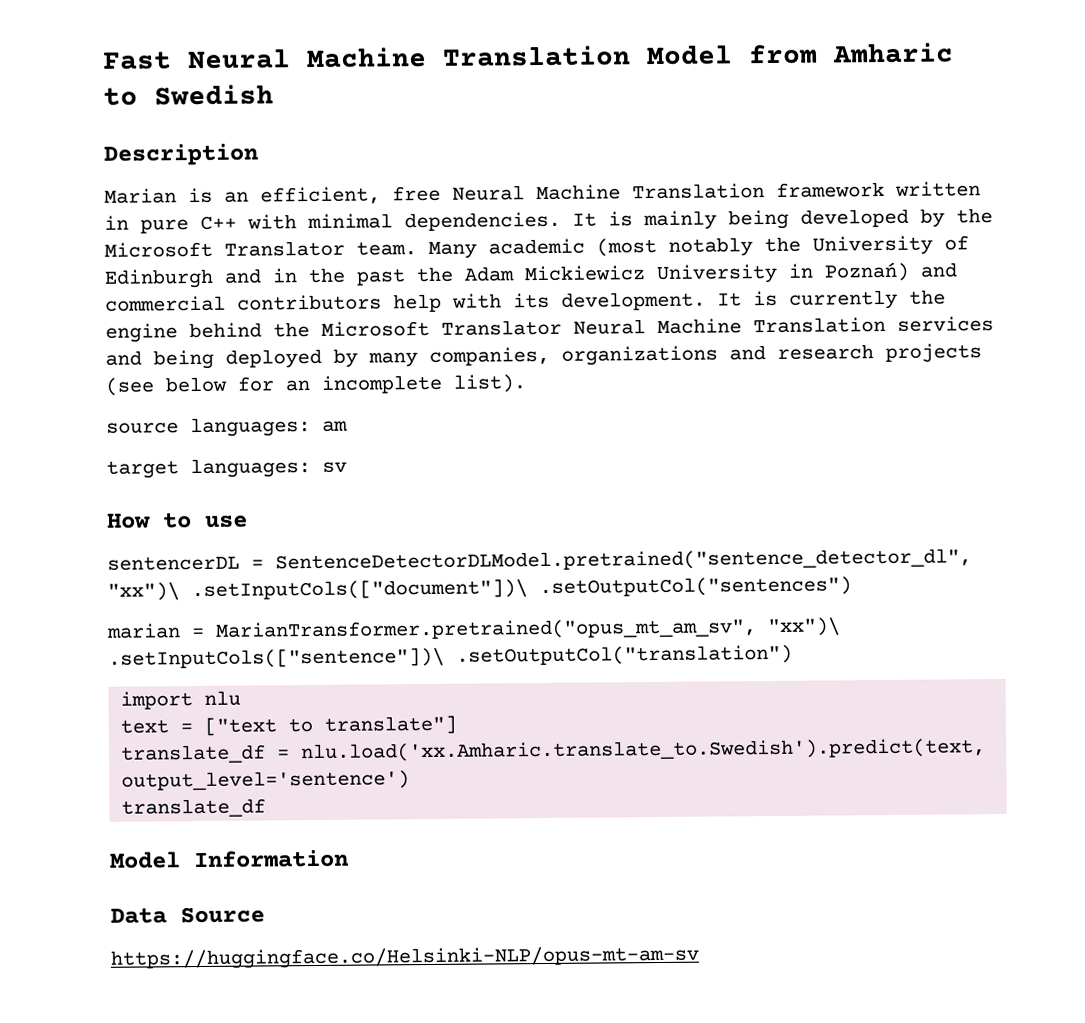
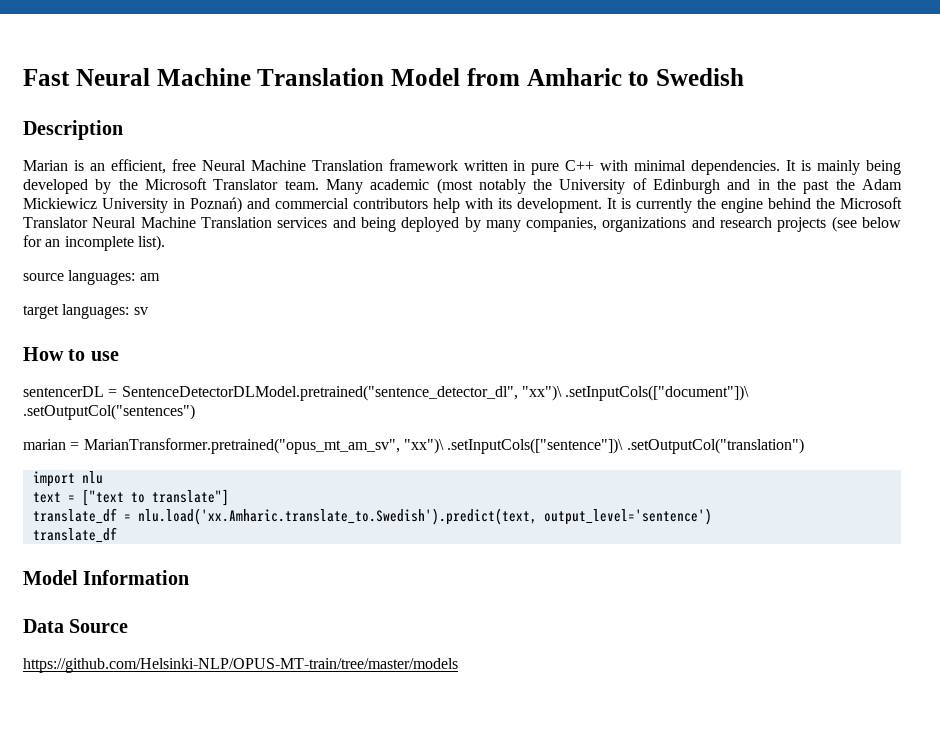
[110,945,699,970] https://huggingface.co/Helsinki-NLP/opus-mt-am-sv -> [23,658,458,673] https://github.com/Helsinki-NLP/OPUS-MT-train/tree/master/models

